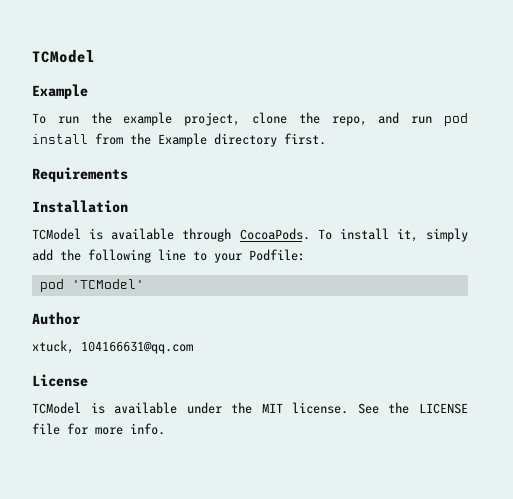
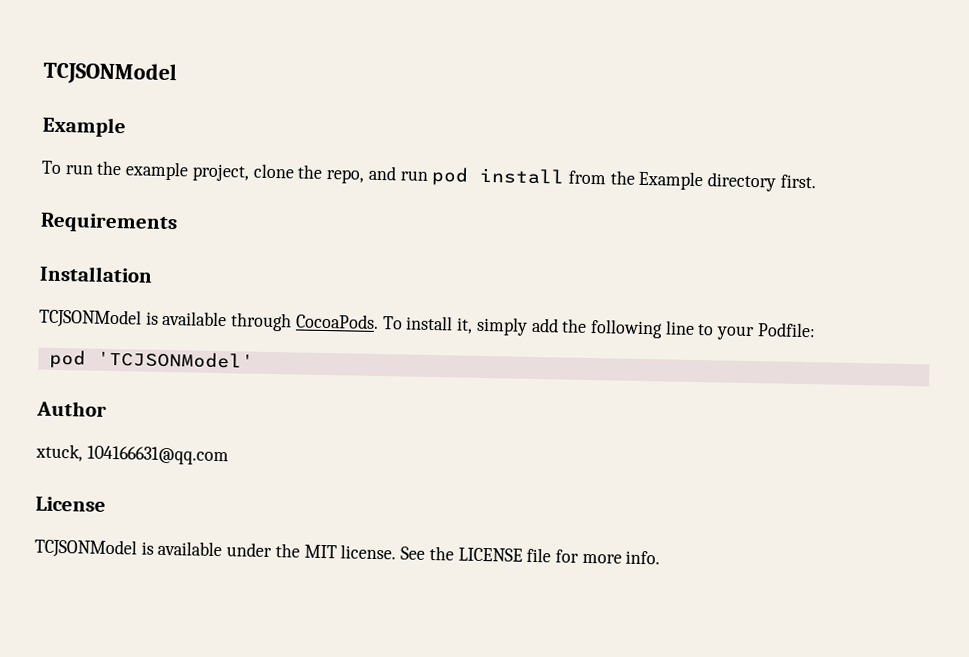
[32,50,95,63] TCModel -> [43,61,177,86] TCJSONModel
[32,228,81,240] TCModel -> [38,308,142,329] TCJSONModel
[71,279,144,289] 'TCModel' -> [96,350,254,369] 'TCJSONModel'
[32,402,81,414] TCModel -> [34,538,137,559] TCJSONModel

